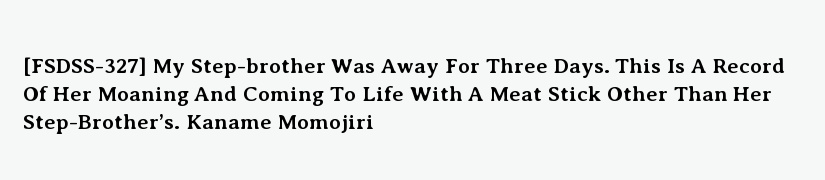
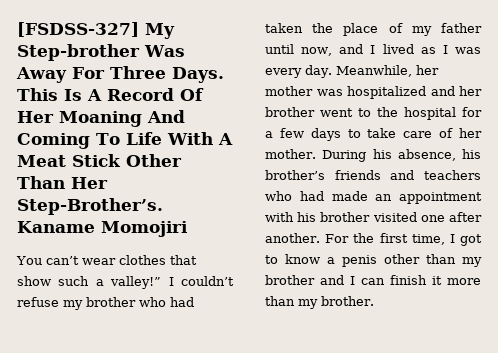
(374, 124) none -> [16,255,197,265] [17,276,235,289] [17,297,194,310] [265,23,482,36] [265,44,481,56] [265,65,439,78] [265,86,482,99] [265,107,482,120] [265,128,482,141] [265,149,481,162] [265,170,481,180] [265,191,482,204] [265,212,482,222] [265,233,482,246] [265,254,482,267] [265,275,481,285] [265,296,374,309] // You can’t wear clothes that show such a valley!” I couldn’t refuse my brother who had taken the place of my father until now, and I lived as I was every day. Meanwhile, her mother was hospitalized and her brother went to the hospital for a few days to take care of her mother. During his absence, his brother’s friends and teachers who had made an appointment with his brother visited one after another. For the first time, I got to know a penis other than my brother and I can finish it more than my brother.

